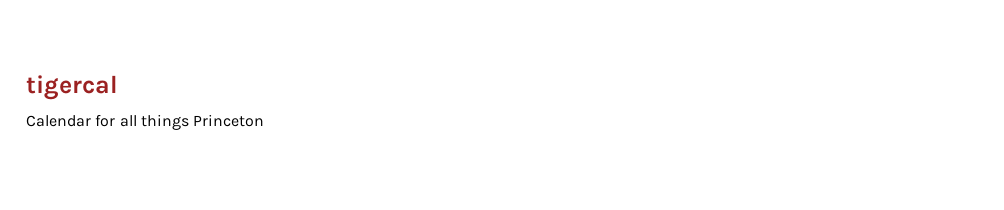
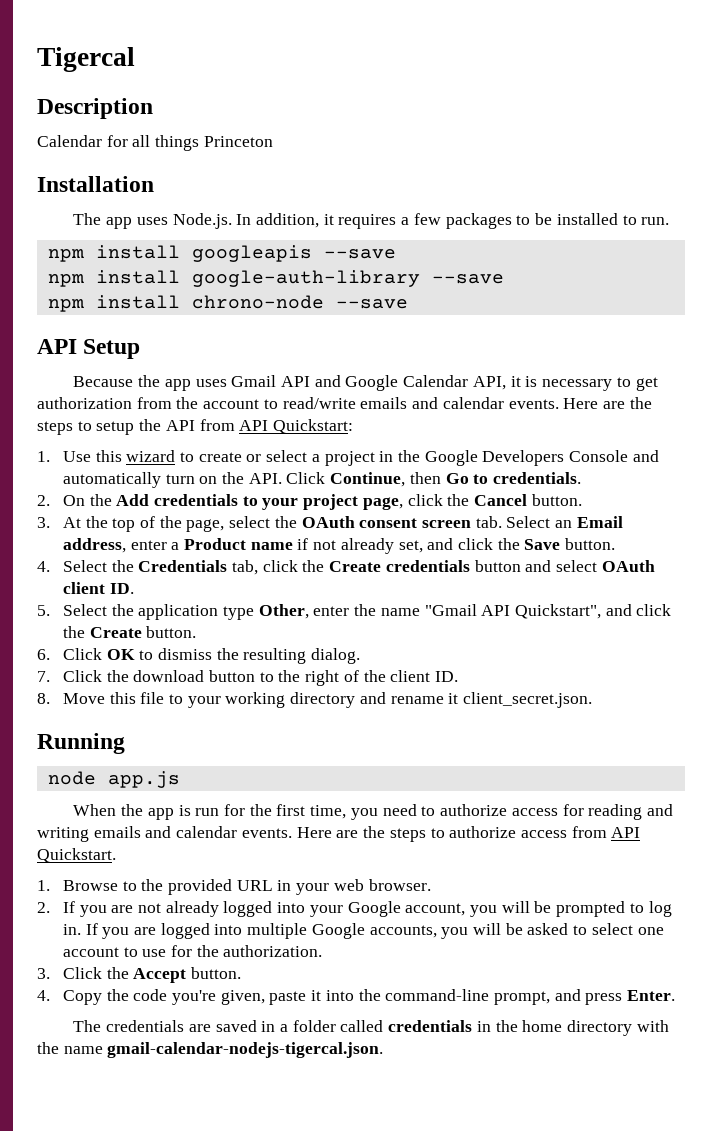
[26,75,118,100] tigercal -> [37,47,135,72] [37,98,153,119] Tigercal // Description
(265, 120) none -> [37,176,154,192] [73,213,670,229] [47,245,396,262] [47,270,504,287] [47,295,408,312] [37,339,141,359] [73,375,658,391] [37,397,652,409] [37,419,354,435] [37,450,659,466] [62,472,582,488] [37,494,582,510] [37,516,623,532] [62,538,616,554] [37,560,655,575] [62,582,134,594] [37,604,672,620] [62,626,197,638] [37,648,361,664] [37,670,459,686] [37,692,593,708] [37,733,125,754] [47,771,180,788] [73,804,673,820] [37,826,641,842] [37,848,116,863] [37,879,431,895] [37,901,672,917] [62,923,664,939] [62,945,323,957] [37,967,241,983] [37,989,676,1005] [73,1020,669,1036] [37,1042,384,1058] // Installation // The app uses Node.js. In addition, it requires a few packages to be installed to run. // npm install googleapis --save // npm install google-auth-library --save // npm install chrono-node --save // API Setup // Because the app uses Gmail API and Google Calendar API, it is necessary to get authorization from the account to read/write emails and calendar events. Here are the steps to setup the API from API Quickstart: // 1. Use this wizard to create or select a project in the Google Developers Console and automatically turn on the API. Click Continue, then Go to credentials. // 2. On the Add credentials to your project page, click the Cancel button. // 3. At the top of the page, select the OAuth consent screen tab. Select an Email address, enter a Product name if not already set, and click the Save button. // 4. Select the Credentials tab, click the Create credentials button and select OAuth client ID. // 5. Select the application type Other, enter the name "Gmail API Quickstart", and click the Create button. // 6. Click OK to dismiss the resulting dialog. // 7. Click the download button to the right of the client ID. // 8. Move this file to your working directory and rename it client_secret.json. // Running // node app.js // When the app is run for the first time, you need to authorize access for reading and writing emails and calendar events. Here are the steps to authorize access from API Quickstart. // 1. Browse to the provided URL in your web browser. // 2. If you are not already logged into your Google account, you will be prompted to log in. If you are logged into multiple Google accounts, you will be asked to select one account to use for the authorization. // 3. Click the Accept button. // 4. Copy the code you're given, paste it into the command-line prompt, and press Enter. // The credentials are saved in a folder called credentials in the home directory with the name gmail-calendar-nodejs-tigercal.json.

